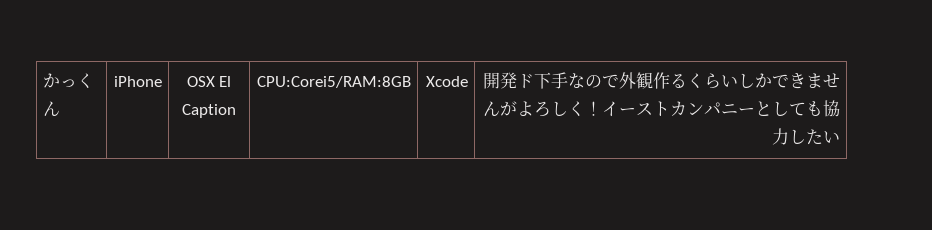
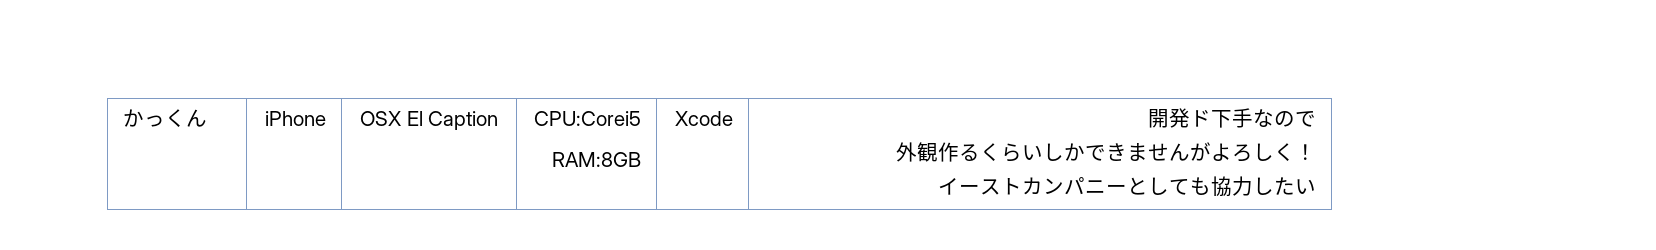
[257,76,412,88] CPU:Corei5/RAM:8GB -> [533,111,641,126] [551,152,641,167] CPU:Corei5 // RAM:8GB
(620, 81) none -> (1316, 119) //
(603, 108) none -> (1316, 152) //

